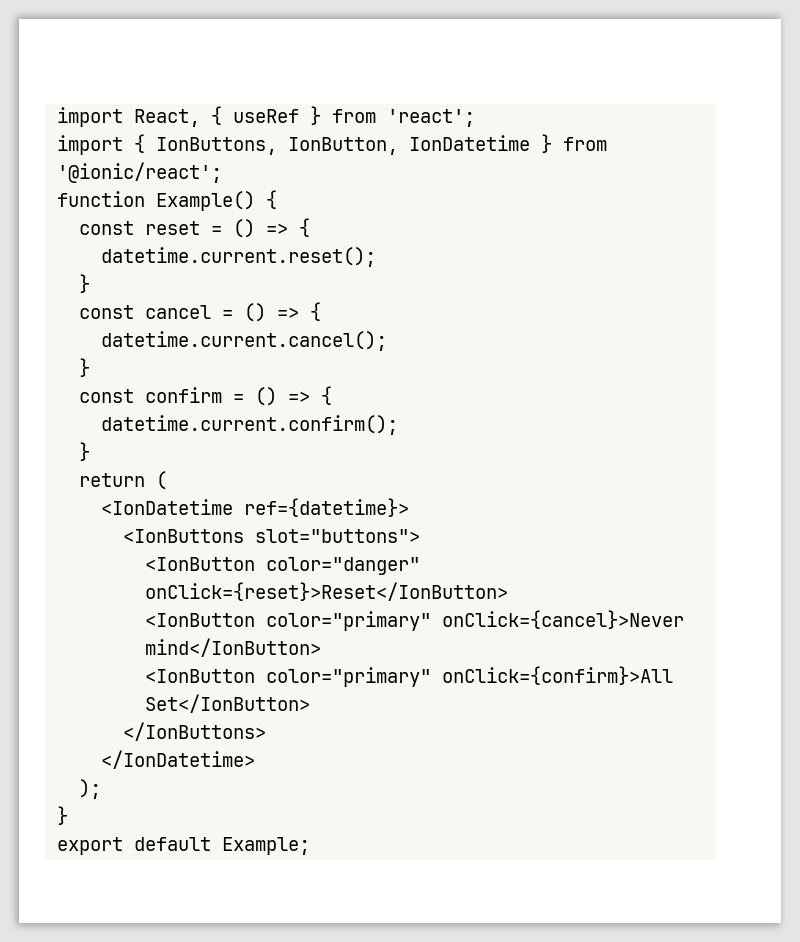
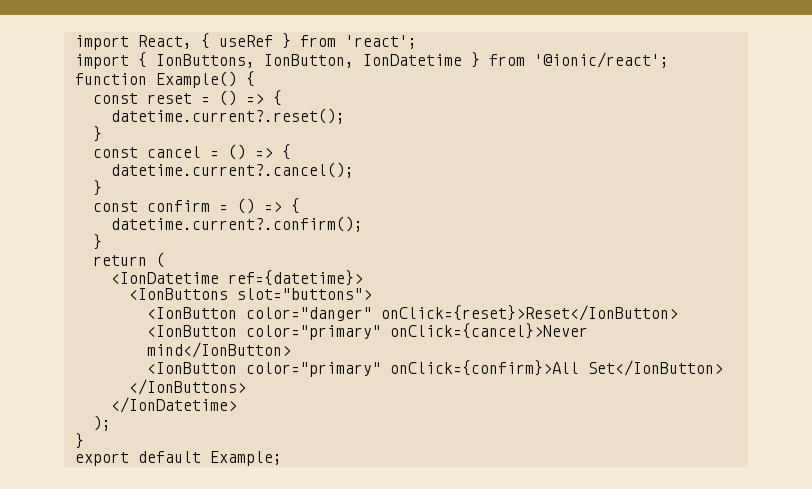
[100,247,376,267] datetime.current.reset(); -> [110,108,345,124] datetime.current?.reset();
[100,331,387,351] datetime.current.cancel(); -> [110,162,354,178] datetime.current?.cancel();
[100,415,398,435] datetime.current.confirm(); -> [110,216,363,232] datetime.current?.confirm();

